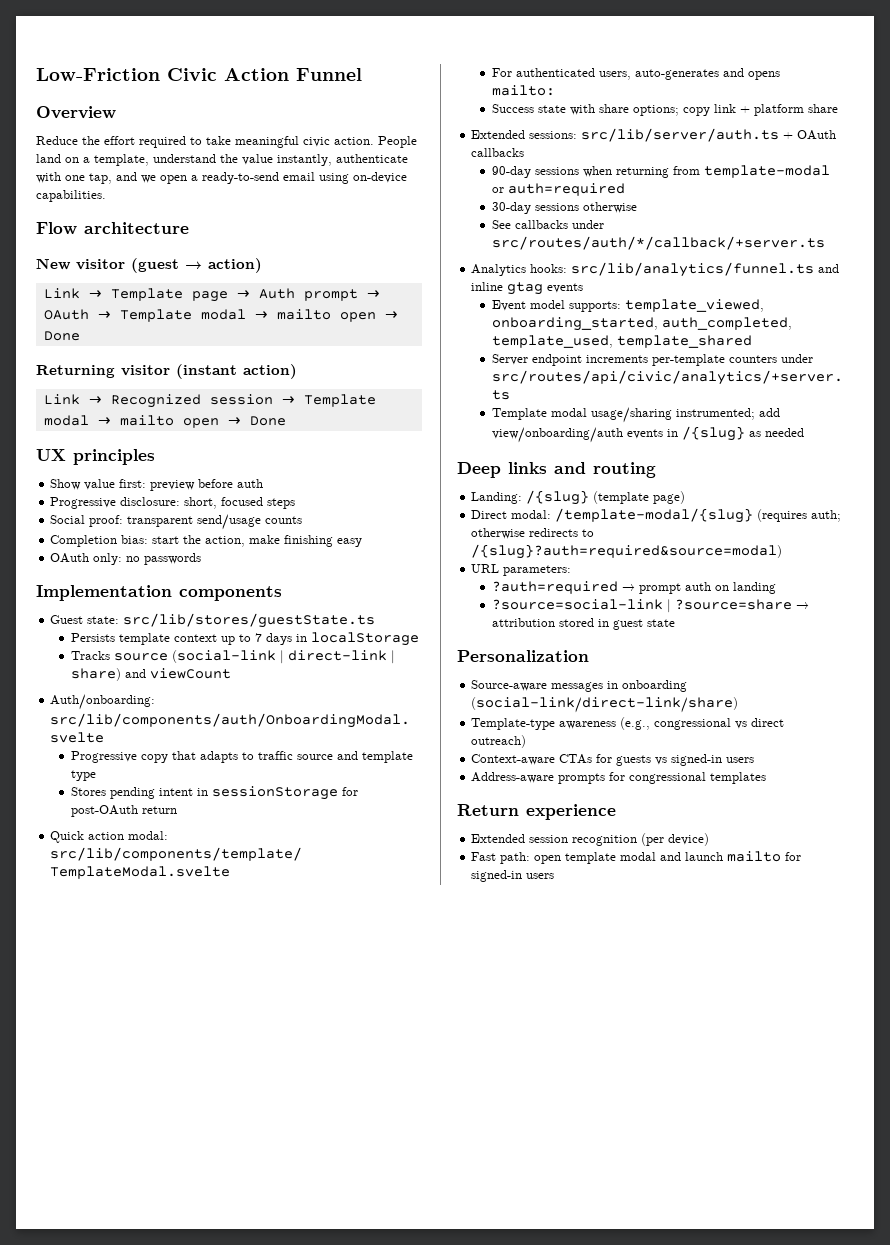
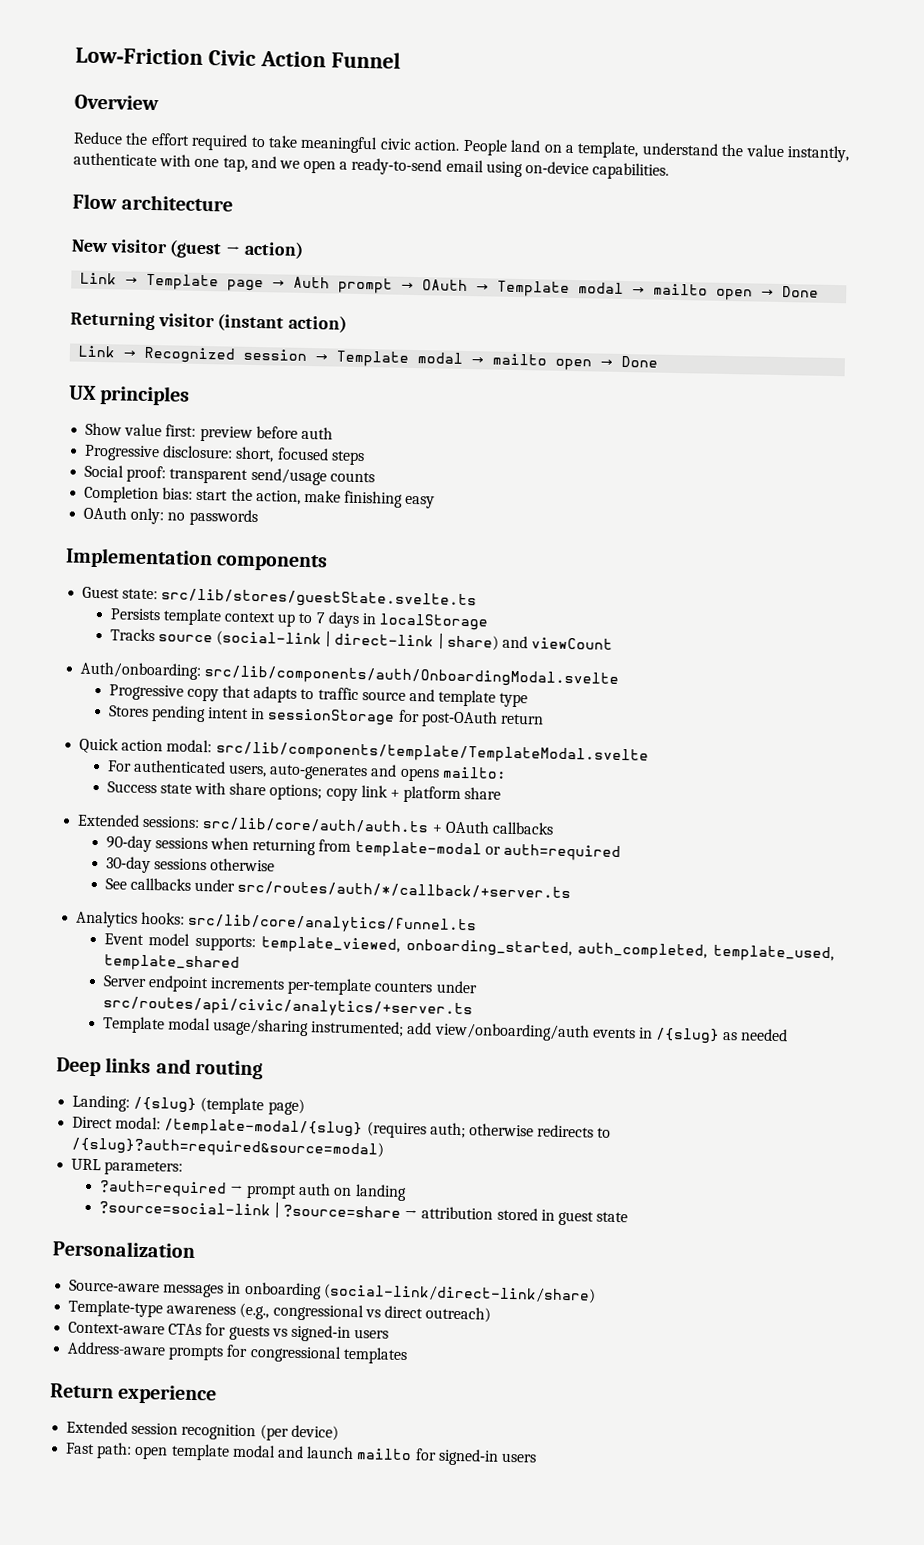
[123,613,376,628] src/lib/stores/guestState.ts -> [161,588,478,610] src/lib/stores/guestState.svelte.ts
[581,128,780,142] src/lib/server/auth.ts -> [202,817,430,834] src/lib/core/auth/auth.ts
[571,262,840,277] [471,282,584,295] src/lib/analytics/funnel.ts and inline gtag events -> [187,913,478,935] src/lib/core/analytics/funnel.ts

